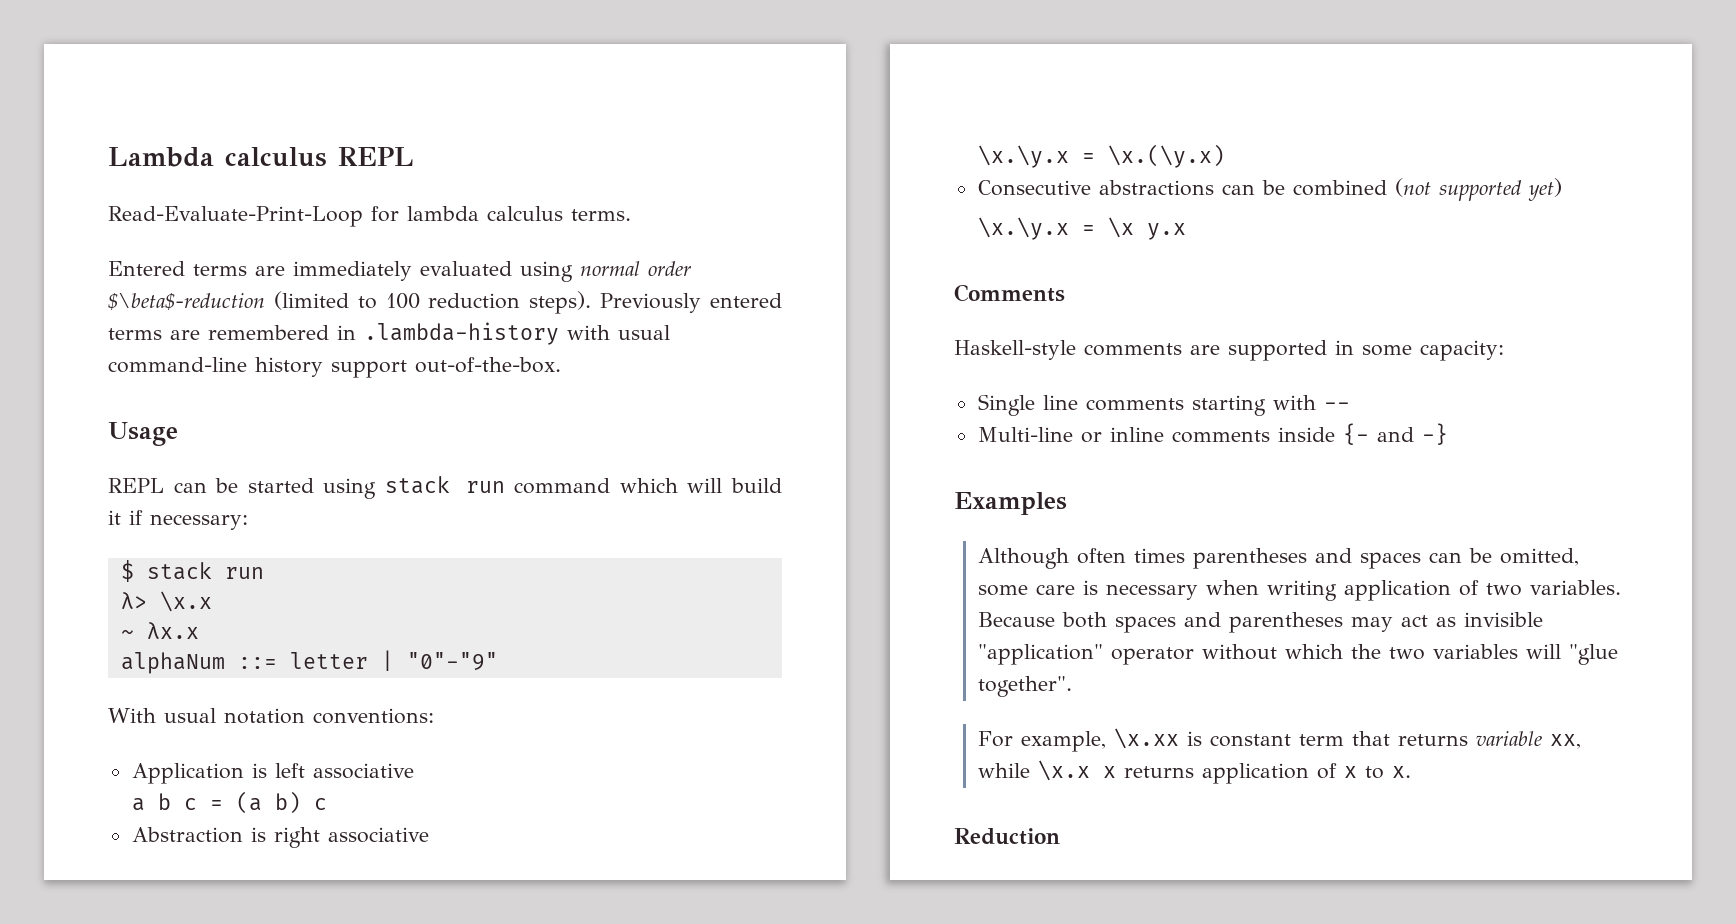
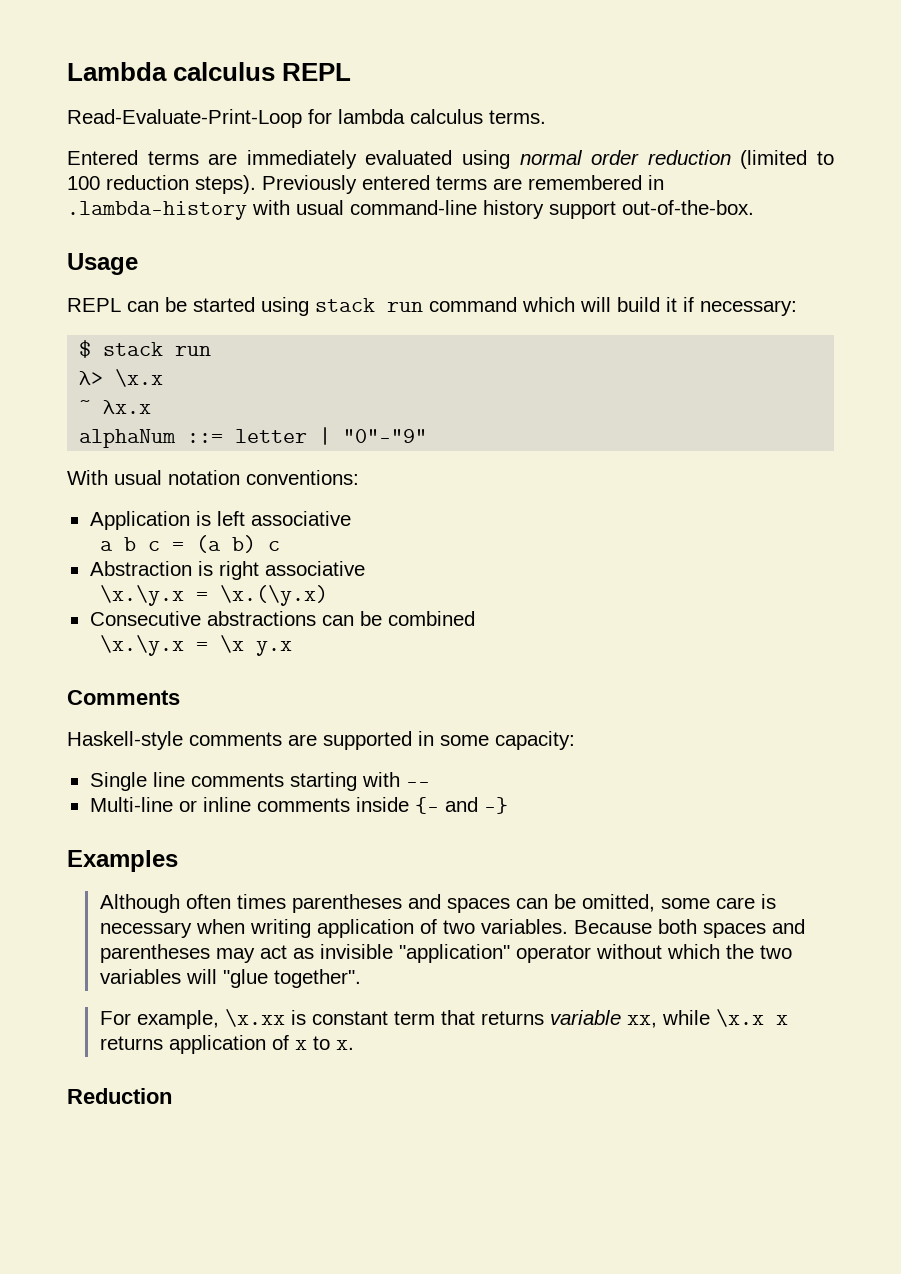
[108,293,265,310] $\beta$-reduction -> [647,150,731,165] reduction
[1394,178,1562,201] (not supported yet) -> (475, 618) none

